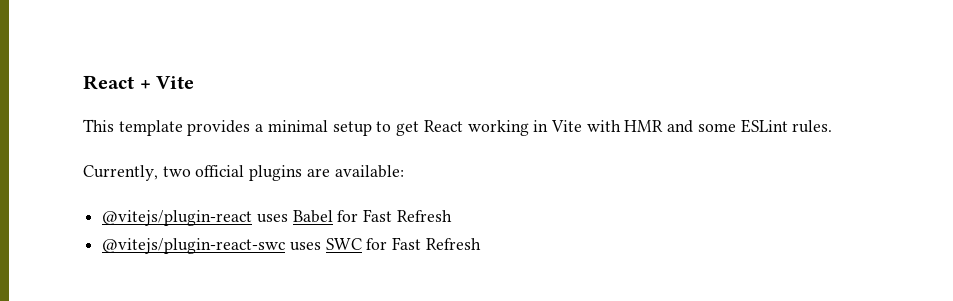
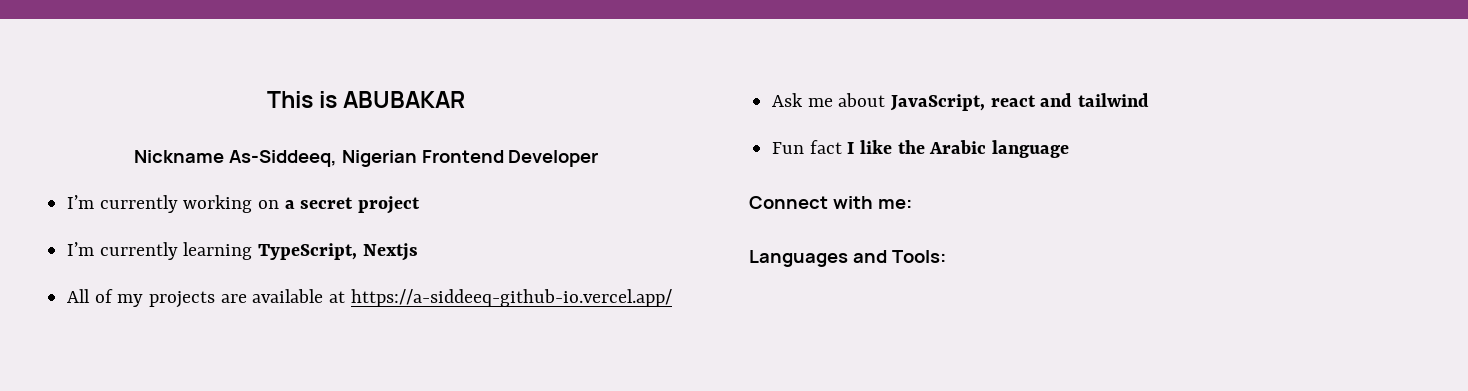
[83,75,195,90] [83,119,833,136] [83,165,404,181] [102,209,452,226] [102,237,481,254] React + Vite // This template provides a minimal setup to get React working in Vite with HMR and some ESLint rules. // Currently, two official plugins are available: // @vitejs/plugin-react uses Babel for Fast Refresh // @vitejs/plugin-react-swc uses SWC for Fast Refresh -> [266,91,466,108] [133,150,599,167] [67,195,421,214] [67,242,418,261] [67,289,672,308] [772,93,1150,111] [772,140,1070,158] [749,196,912,209] [749,250,946,267] This is ABUBAKAR // Nickname As-Siddeeq, Nigerian Frontend Developer // I’m currently working on a secret project // I’m currently learning TypeScript, Nextjs // All of my projects are available at https://a-siddeeq-github-io.vercel.app/ // Ask me about JavaScript, react and tailwind // Fun fact I like the Arabic language // Connect with me: // Languages and Tools:

